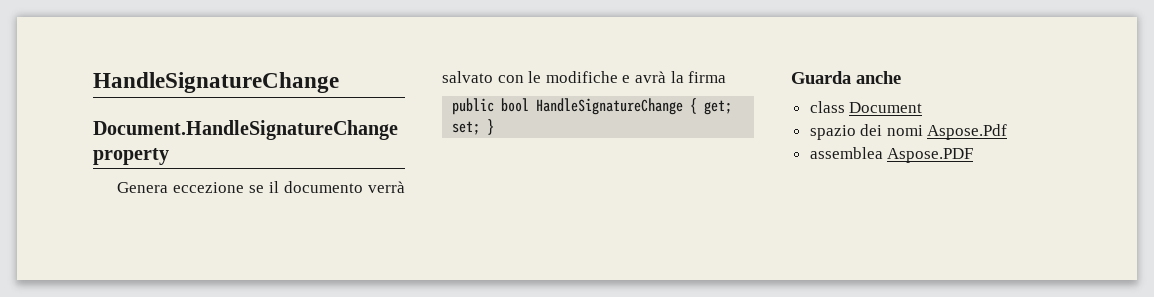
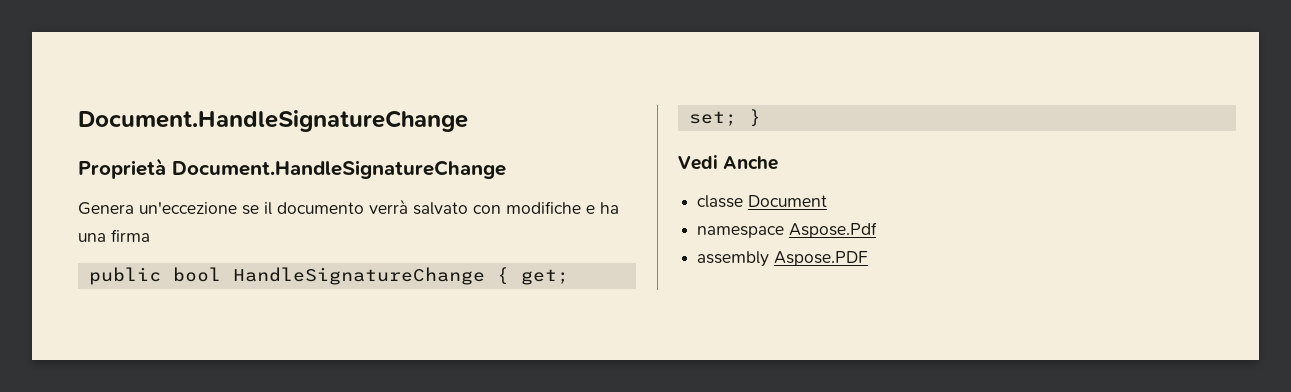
[93,72,339,93] [93,120,398,140] [93,148,169,165] HandleSignatureChange // Document.HandleSignatureChange property -> [78,110,468,132] [78,158,506,179] Document.HandleSignatureChange // Proprietà Document.HandleSignatureChange
[173,182,245,193] eccezione -> [139,201,237,214] un'eccezione
[528,71,542,83] le -> (501, 209) none
[634,71,684,83] avrà la -> [600,202,619,214] [78,233,106,242] ha una
[791,71,901,84] [809,101,923,113] [809,124,923,140] Guarda anche // class Document // spazio dei nomi -> [678,155,779,170] [697,195,828,208] [697,226,785,238] Vedi Anche // classe Document // namespace
[809,147,883,159] assemblea -> [697,251,770,267] assembly

